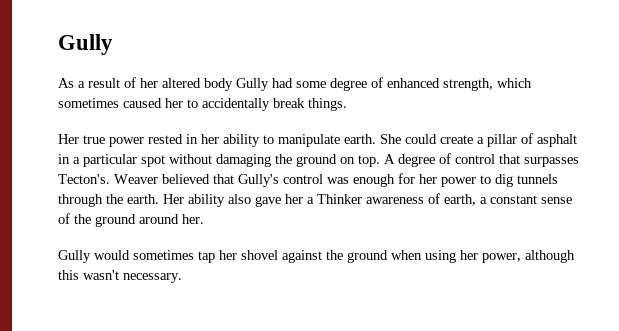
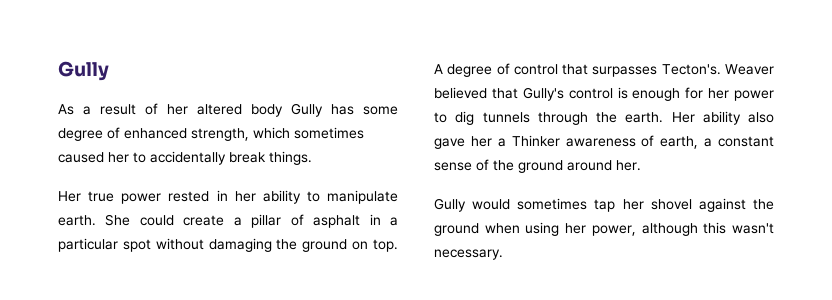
[272,78,293,88] had -> [331,104,354,115] has
[327,177,349,184] was -> [617,87,628,99] is

